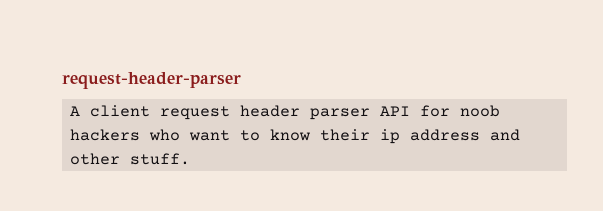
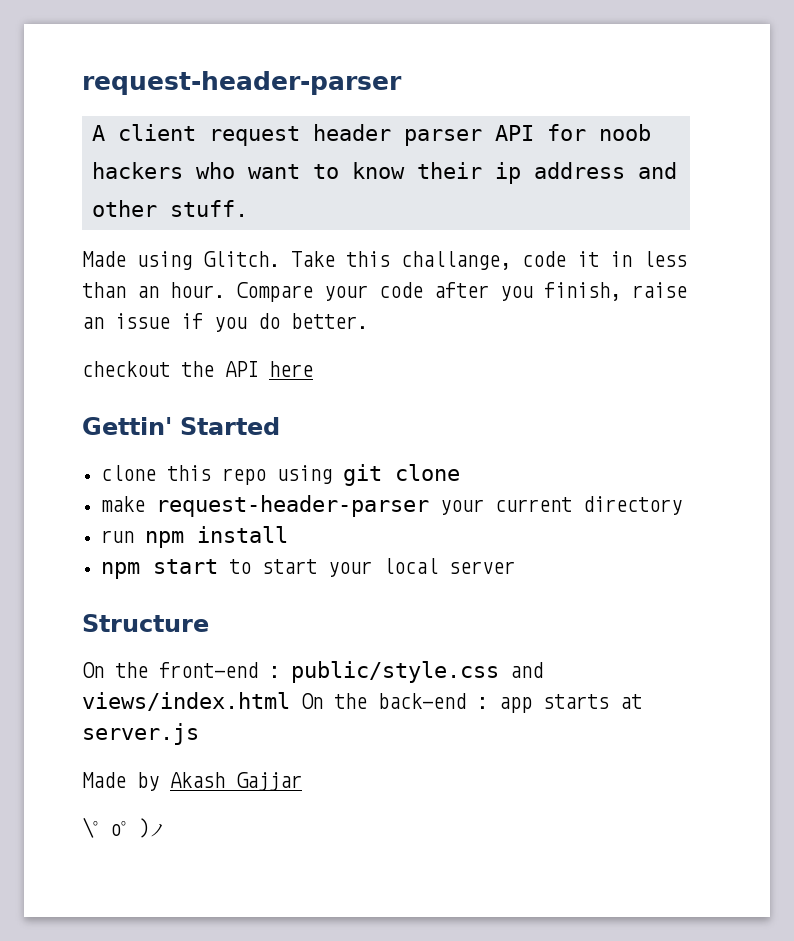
(191, 159) none -> [82,251,687,270] [82,282,687,302] [82,313,368,332] [82,361,313,377] [82,417,280,435] [100,464,460,486] [100,495,682,517] [100,526,288,548] [100,558,515,579] [82,614,209,632] [82,661,543,683] [82,692,642,713] [82,723,199,745] [82,772,302,791] [82,817,166,838] // Made using Glitch. Take this challange, code it in less than an hour. Compare your code after you finish, raise an issue if you do better. // checkout the API here // Gettin' Started // clone this repo using git clone // make request-header-parser your current directory // run npm install // npm start to start your local server // Structure // On the front-end : public/style.css and views/index.html On the back-end : app starts at server.js // Made by Akash Gajjar // \゜o゜)ノ

